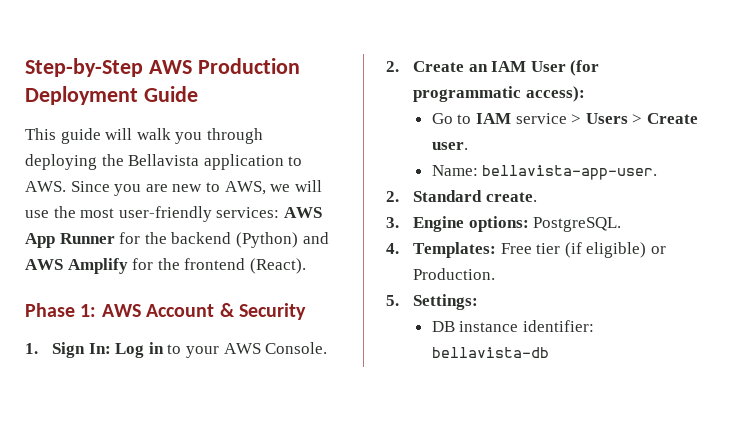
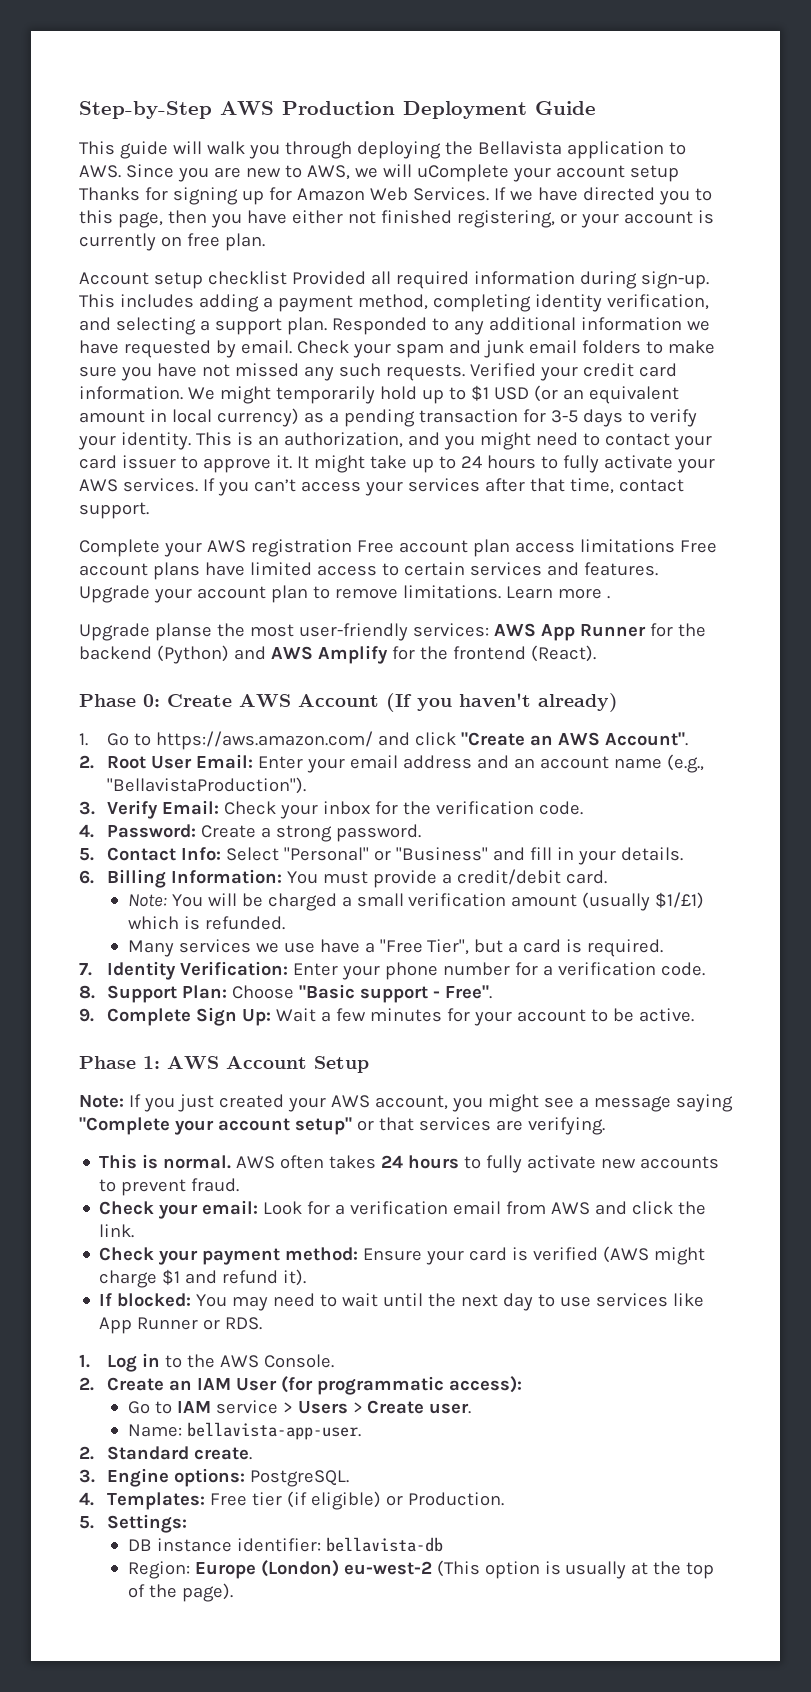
[25,210,49,218] use -> [416,164,679,182] [79,187,712,205] [79,210,714,228] [79,233,265,251] [79,271,709,289] [79,294,709,312] [79,317,710,335] [79,340,715,358] [79,363,677,381] [79,385,679,404] [79,408,697,427] [78,432,712,450] [79,455,715,473] [79,478,684,496] [79,502,149,519] [79,539,717,557] [79,562,658,580] [79,585,610,603] [79,623,212,641] uComplete your account setup Thanks for signing up for Amazon Web Services. If we have directed you to this page, then you have either not finished registering, or your account is currently on free plan. // Account setup checklist Provided all required information during sign-up. This includes adding a payment method, completing identity verification, and selecting a support plan. Responded to any additional information we have requested by email. Check your spam and junk email folders to make sure you have not missed any such requests. Verified your credit card information. We might temporarily hold up to $1 USD (or an equivalent amount in local currency) as a pending transaction for 3-5 days to verify your identity. This is an authorization, and you might need to contact your card issuer to approve it. It might take up to 24 hours to fully activate your AWS services. If you can’t access your services after that time, contact support. // Complete your AWS registration Free account plan access limitations Free account plans have limited access to certain services and features. Upgrade your account plan to remove limitations. Learn more . // Upgrade planse
[80,303,306,320] [25,342,111,358] 1: AWS Account & Security // 1. Sign In: -> [143,693,618,712] [79,731,689,750] [79,754,705,773] [107,777,307,794] [79,800,584,819] [79,824,422,842] [79,847,684,865] [79,869,608,888] [127,892,705,911] [127,916,285,930] [127,939,664,957] [79,961,706,980] [79,984,493,1003] [79,1007,695,1026] [79,1056,369,1073] [79,1094,733,1112] [79,1117,605,1135] [99,1154,720,1173] [99,1178,240,1196] [99,1200,707,1219] [99,1224,135,1238] [99,1246,706,1265] [99,1269,307,1288] [99,1293,705,1311] [99,1317,263,1334] [79,1354,90,1368] 0: Create AWS Account (If you haven't already) // 1. Go to https://aws.amazon.com/ and click "Create an AWS Account". // 2. Root User Email: Enter your email address and an account name (e.g., "BellavistaProduction"). // 3. Verify Email: Check your inbox for the verification code. // 4. Password: Create a strong password. // 5. Contact Info: Select "Personal" or "Business" and fill in your details. // 6. Billing Information: You must provide a credit/debit card. // Note: You will be charged a small verification amount (usually $1/£1) which is refunded. // Many services we use have a "Free Tier", but a card is required. // 7. Identity Verification: Enter your phone number for a verification code. // 8. Support Plan: Choose "Basic support - Free". // 9. Complete Sign Up: Wait a few minutes for your account to be active. // Phase 1: AWS Account Setup // Note: If you just created your AWS account, you might see a message saying "Complete your account setup" or that services are verifying. // This is normal. AWS often takes 24 hours to fully activate new accounts to prevent fraud. // Check your email: Look for a verification email from AWS and click the link. // Check your payment method: Ensure your card is verified (AWS might charge $1 and refund it). // If blocked: You may need to wait until the next day to use services like App Runner or RDS. // 1.
[185,346,219,358] your -> [187,1354,216,1368] the
(549, 352) none -> [127,1560,715,1579] [127,1583,233,1602] // Region: Europe (London) eu-west-2 (This option is usually at the top of the page).

